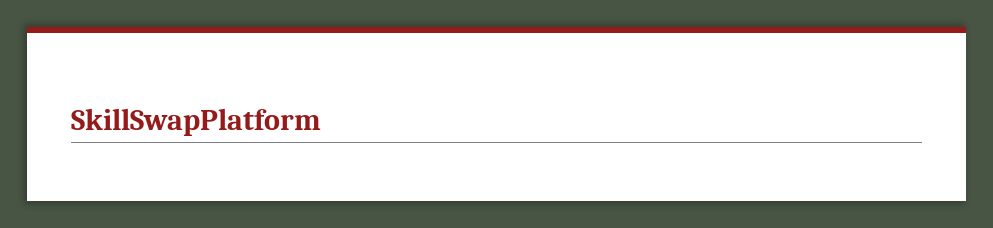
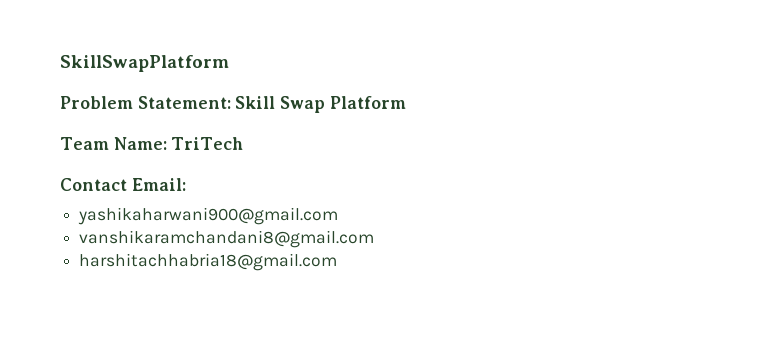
(321, 122) none -> [60,96,406,113] [60,137,244,150] [60,178,186,191] [78,207,339,225] [79,230,375,248] [79,253,338,271] // Problem Statement: Skill Swap Platform // Team Name: TriTech // Contact Email: // yashikaharwani900@gmail.com // vanshikaramchandani8@gmail.com // harshitachhabria18@gmail.com

